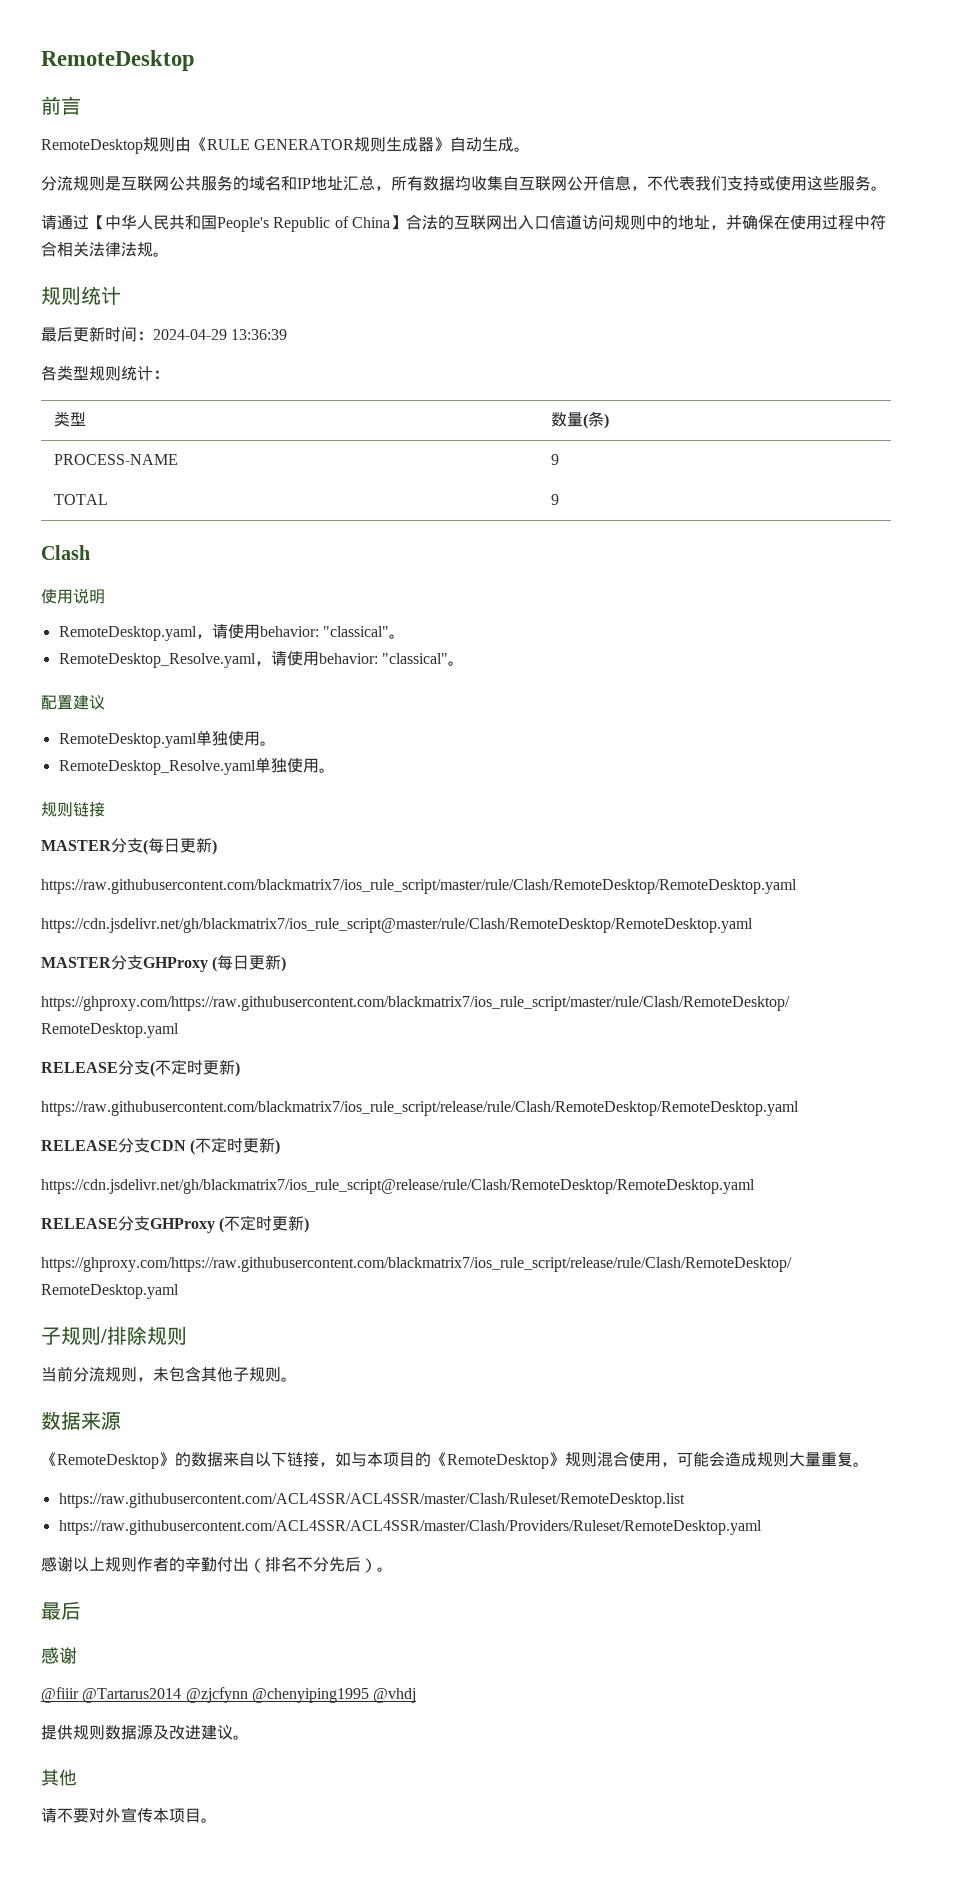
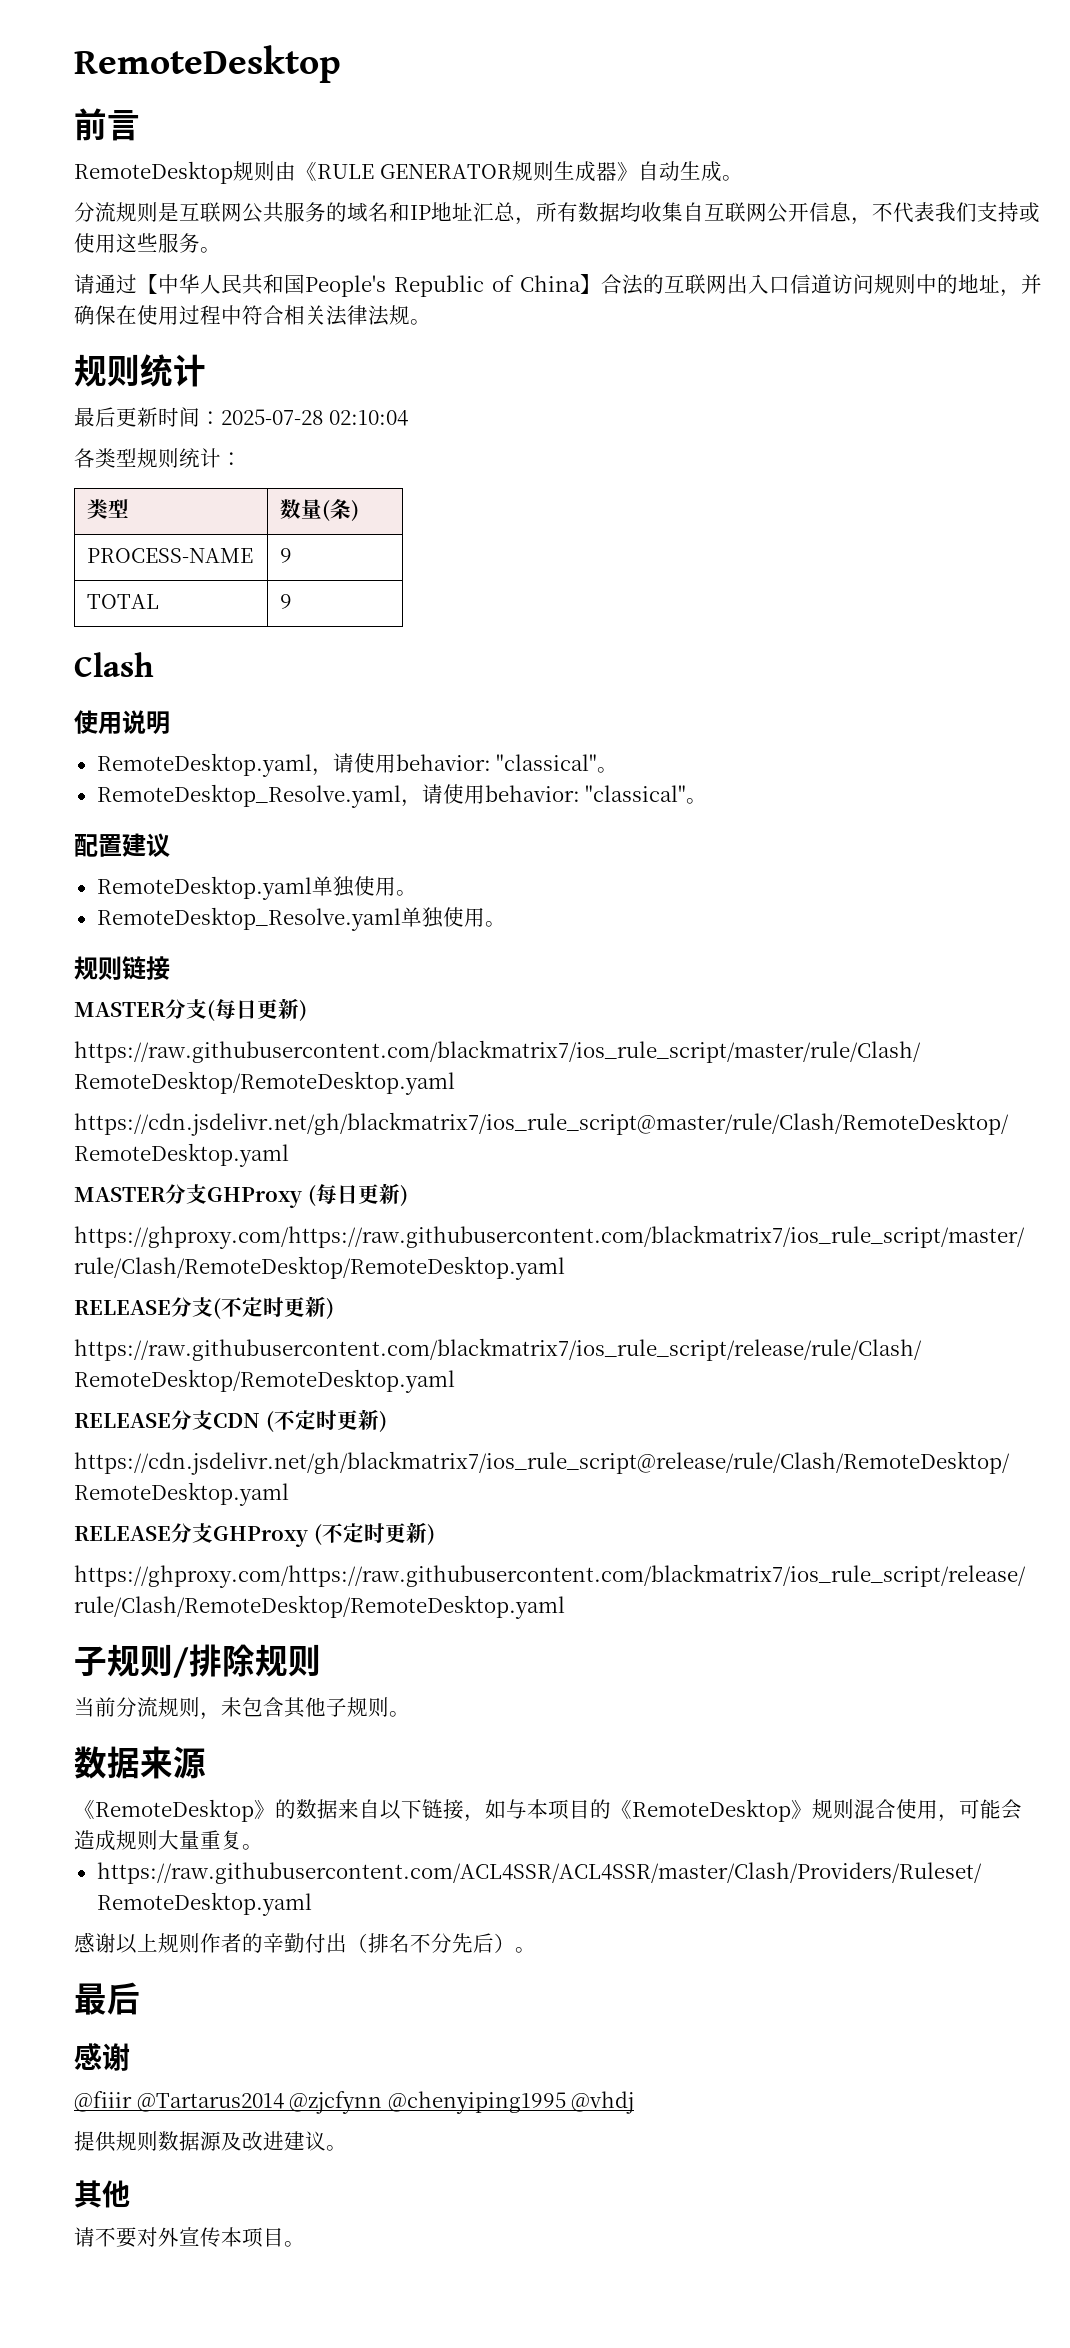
[153,329,288,340] 2024-04-29 13:36:39 -> [221,409,408,426] 2025-07-28 02:10:04
[58,1493,685,1508] // https://raw.githubusercontent.com/ACL4SSR/ACL4SSR/master/Clash/Ruleset/RemoteDesktop.list -> (263, 1847) none

